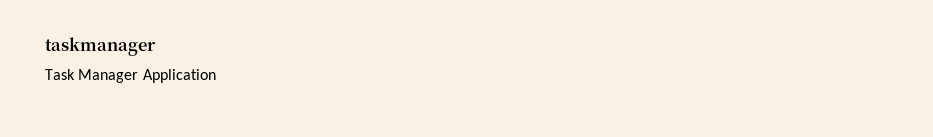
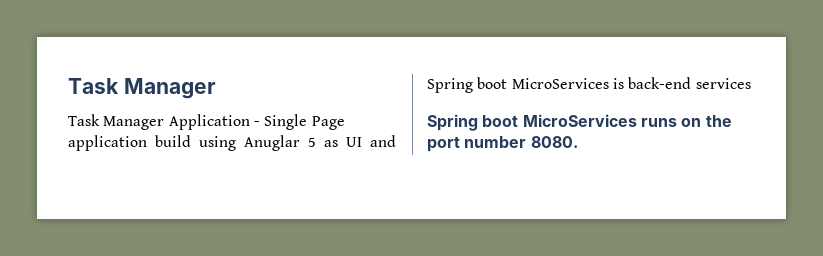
[45,37,156,56] taskmanager -> [68,78,216,99] Task Manager
(216, 76) none -> [253,114,345,130] [68,135,396,151] [427,77,751,93] [427,114,732,131] [427,136,578,152] - Single Page application build using Anuglar 5 as UI and Spring boot MicroServices is back-end services // Spring boot MicroServices runs on the port number 8080.

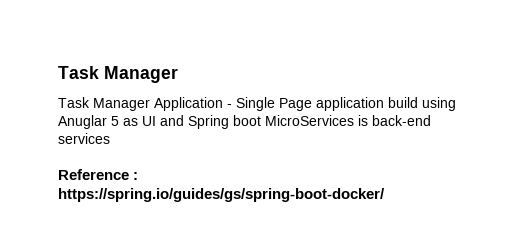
[427,114,732,131] [427,136,578,152] Spring boot MicroServices runs on the port number 8080. -> [58,169,139,180] [58,188,385,202] Reference : https://spring.io/guides/gs/spring-boot-docker/

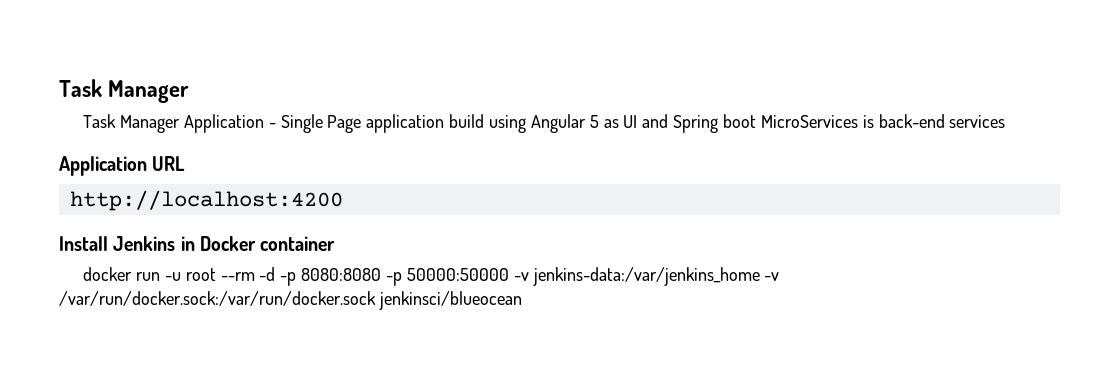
[58,115,107,129] Anuglar -> [530,114,586,133] Angular
[58,169,139,180] [58,188,385,202] Reference : https://spring.io/guides/gs/spring-boot-docker/ -> [59,156,186,176] [69,190,343,211] [59,236,336,251] [83,267,780,286] [59,291,522,310] Application URL // http://localhost:4200 // Install Jenkins in Docker container // docker run -u root --rm -d -p 8080:8080 -p 50000:50000 -v jenkins-data:/var/jenkins_home -v /var/run/docker.sock:/var/run/docker.sock jenkinsci/blueocean

